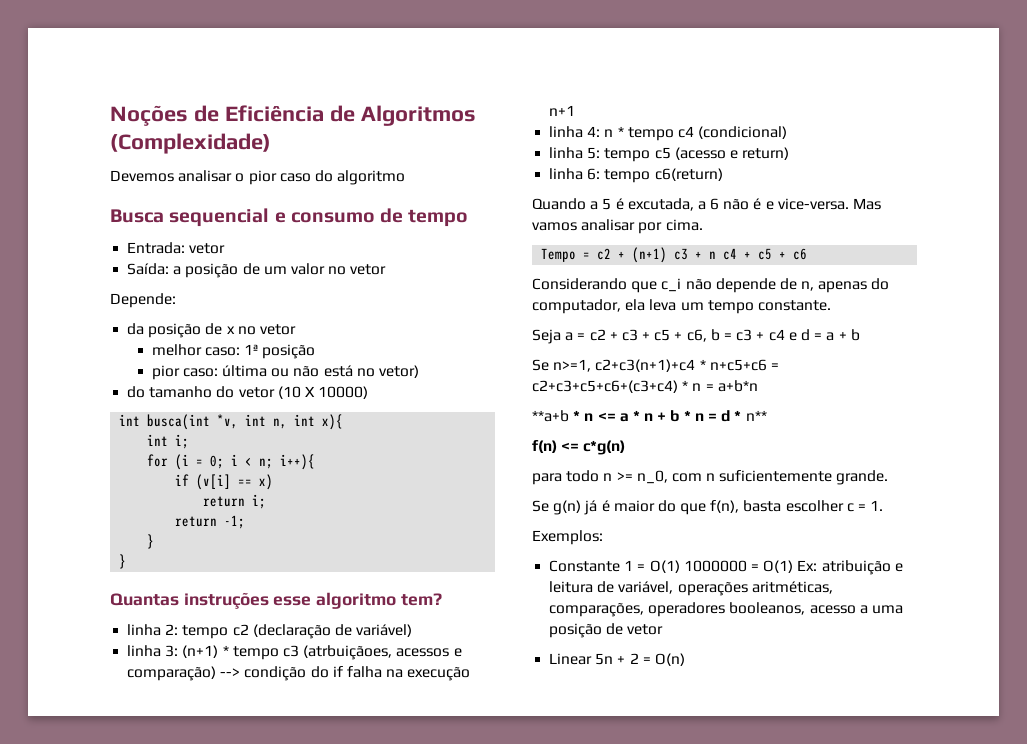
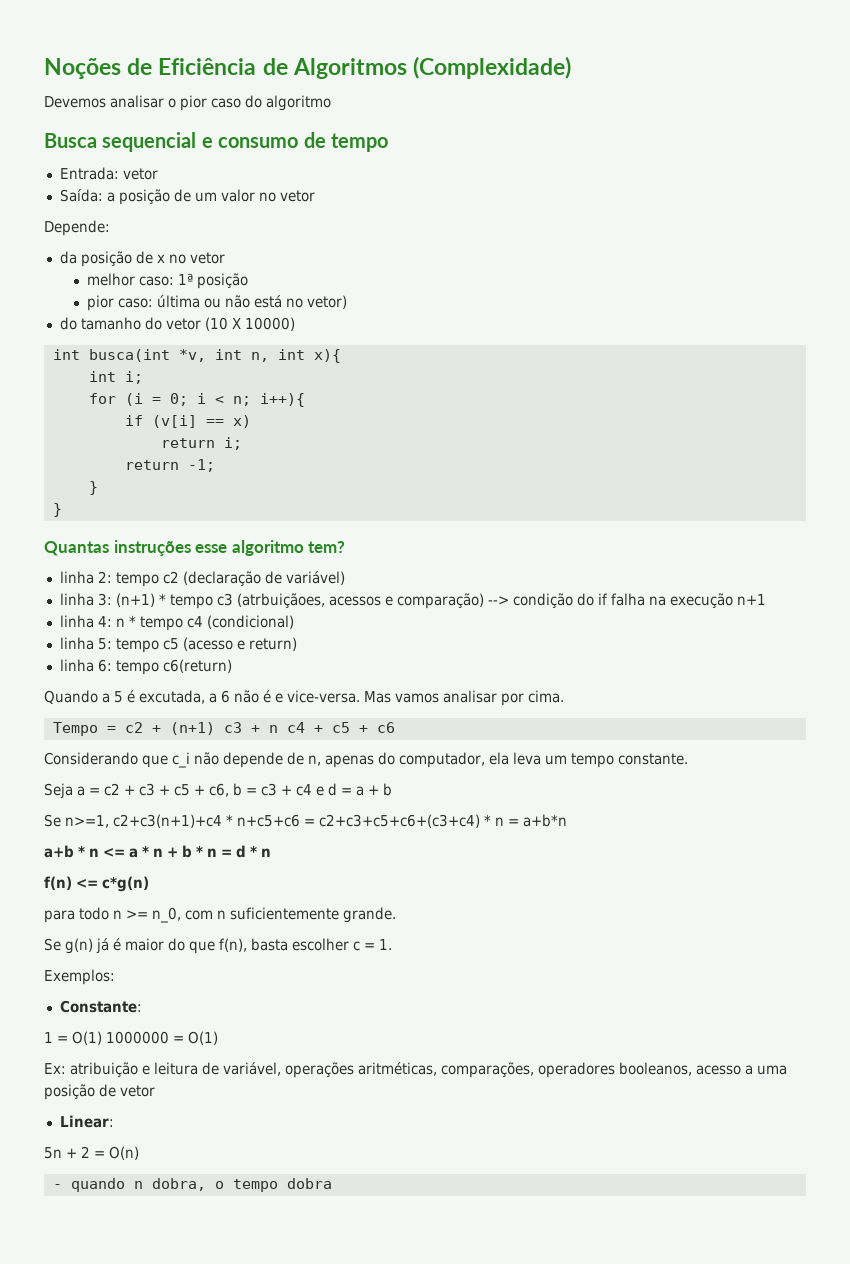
[532,410,569,422] **a+b -> [44,845,74,858] a+b
[745,410,767,421] n** -> [261,848,271,857] n
[549,560,621,572] Constante -> [59,1000,142,1013] Constante: //
(794, 566) none -> (218, 1038) //
[549,653,593,665] Linear -> [59,1115,114,1128] Linear: //
(685, 659) none -> [52,1178,332,1192] // - quando n dobra, o tempo dobra

